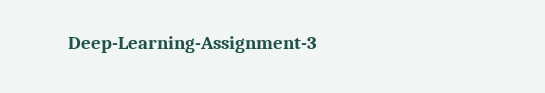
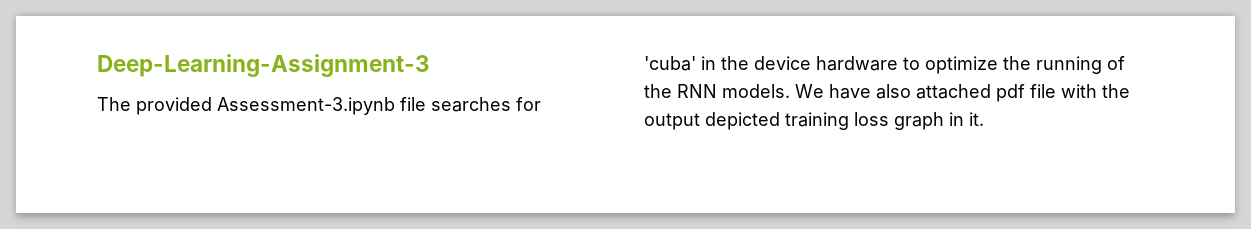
(317, 44) none -> [97,97,541,115] [644,56,1125,74] [644,84,1130,102] [644,112,984,130] // The provided Assessment-3.ipynb file searches for 'cuba' in the device hardware to optimize the running of the RNN models. We have also attached pdf file with the output depicted training loss graph in it.

